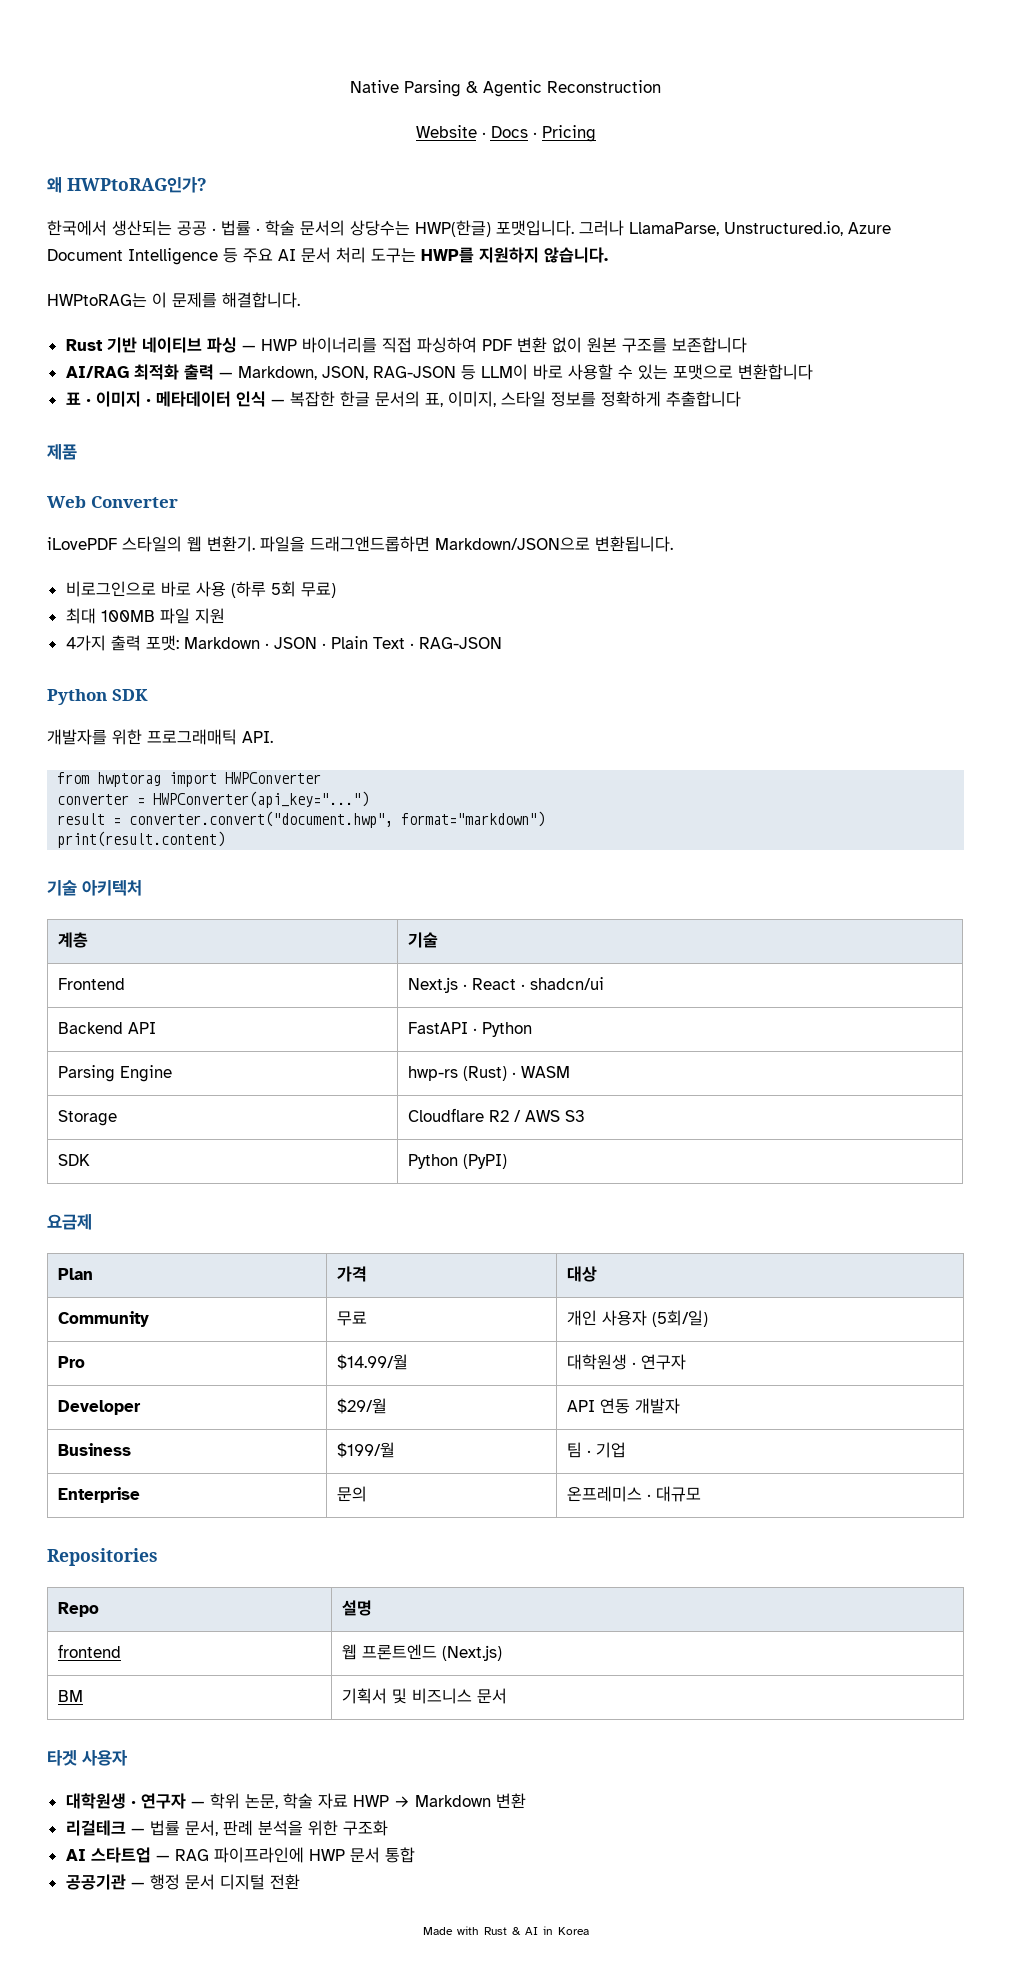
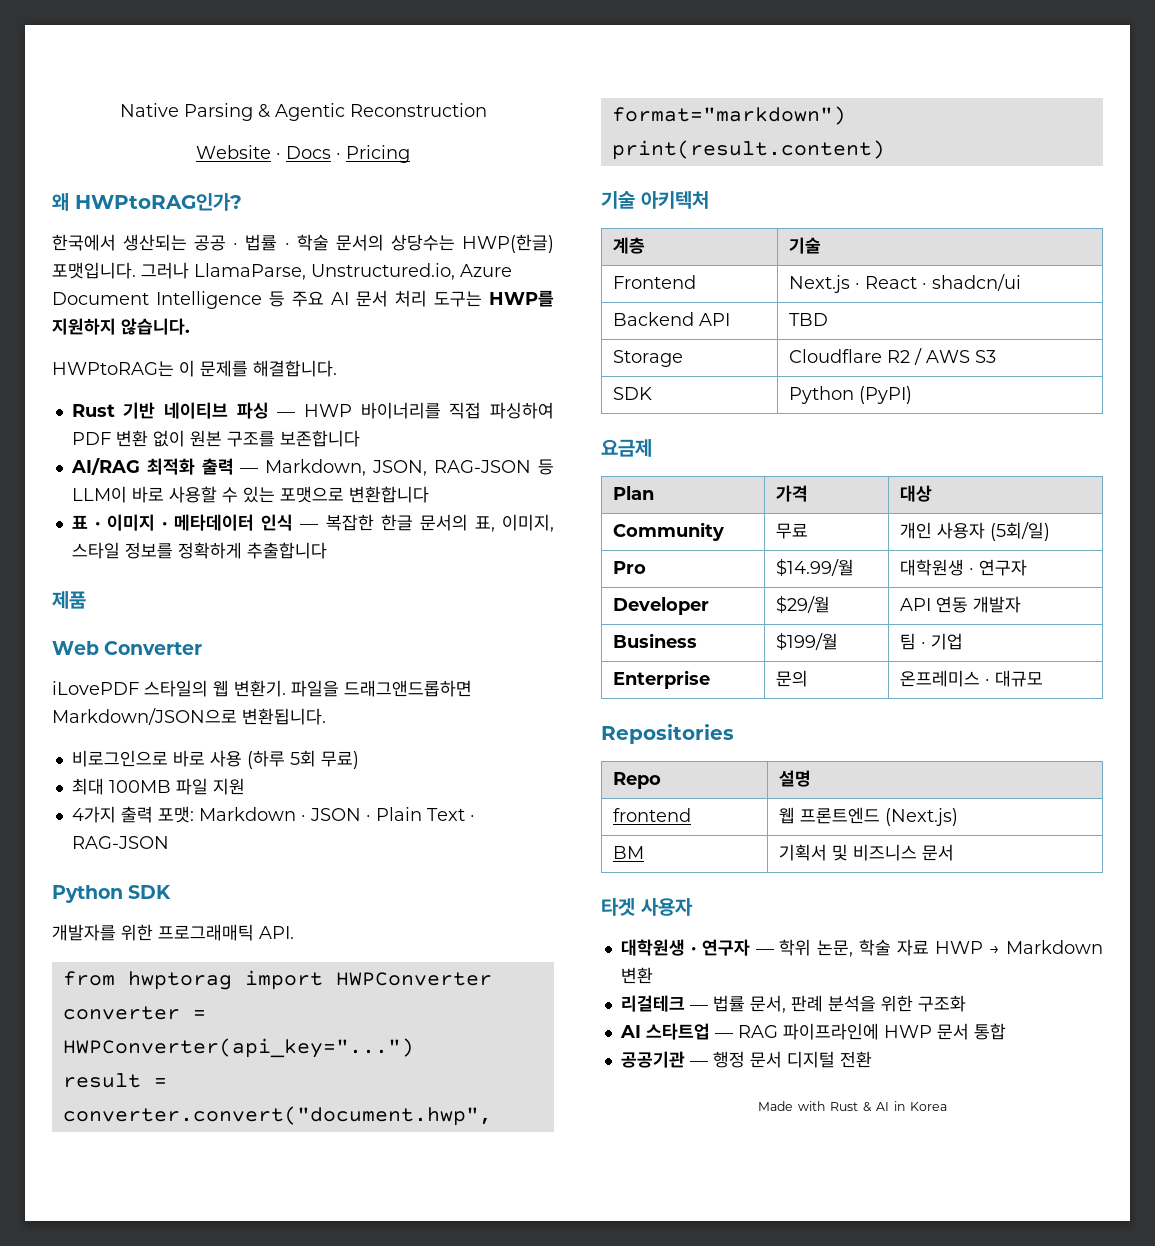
[408,1022,533,1037] [58,1065,173,1082] [408,1066,571,1081] FastAPI · Python // Parsing Engine | hwp-rs (Rust) · WASM -> [788,313,828,326] TBD

